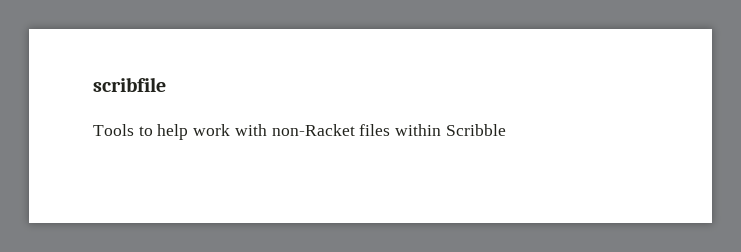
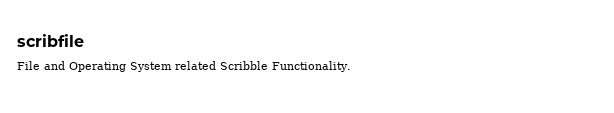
[93,124,506,140] Tools to help work with non-Racket files within Scribble -> [17,61,351,72] File and Operating System related Scribble Functionality.

